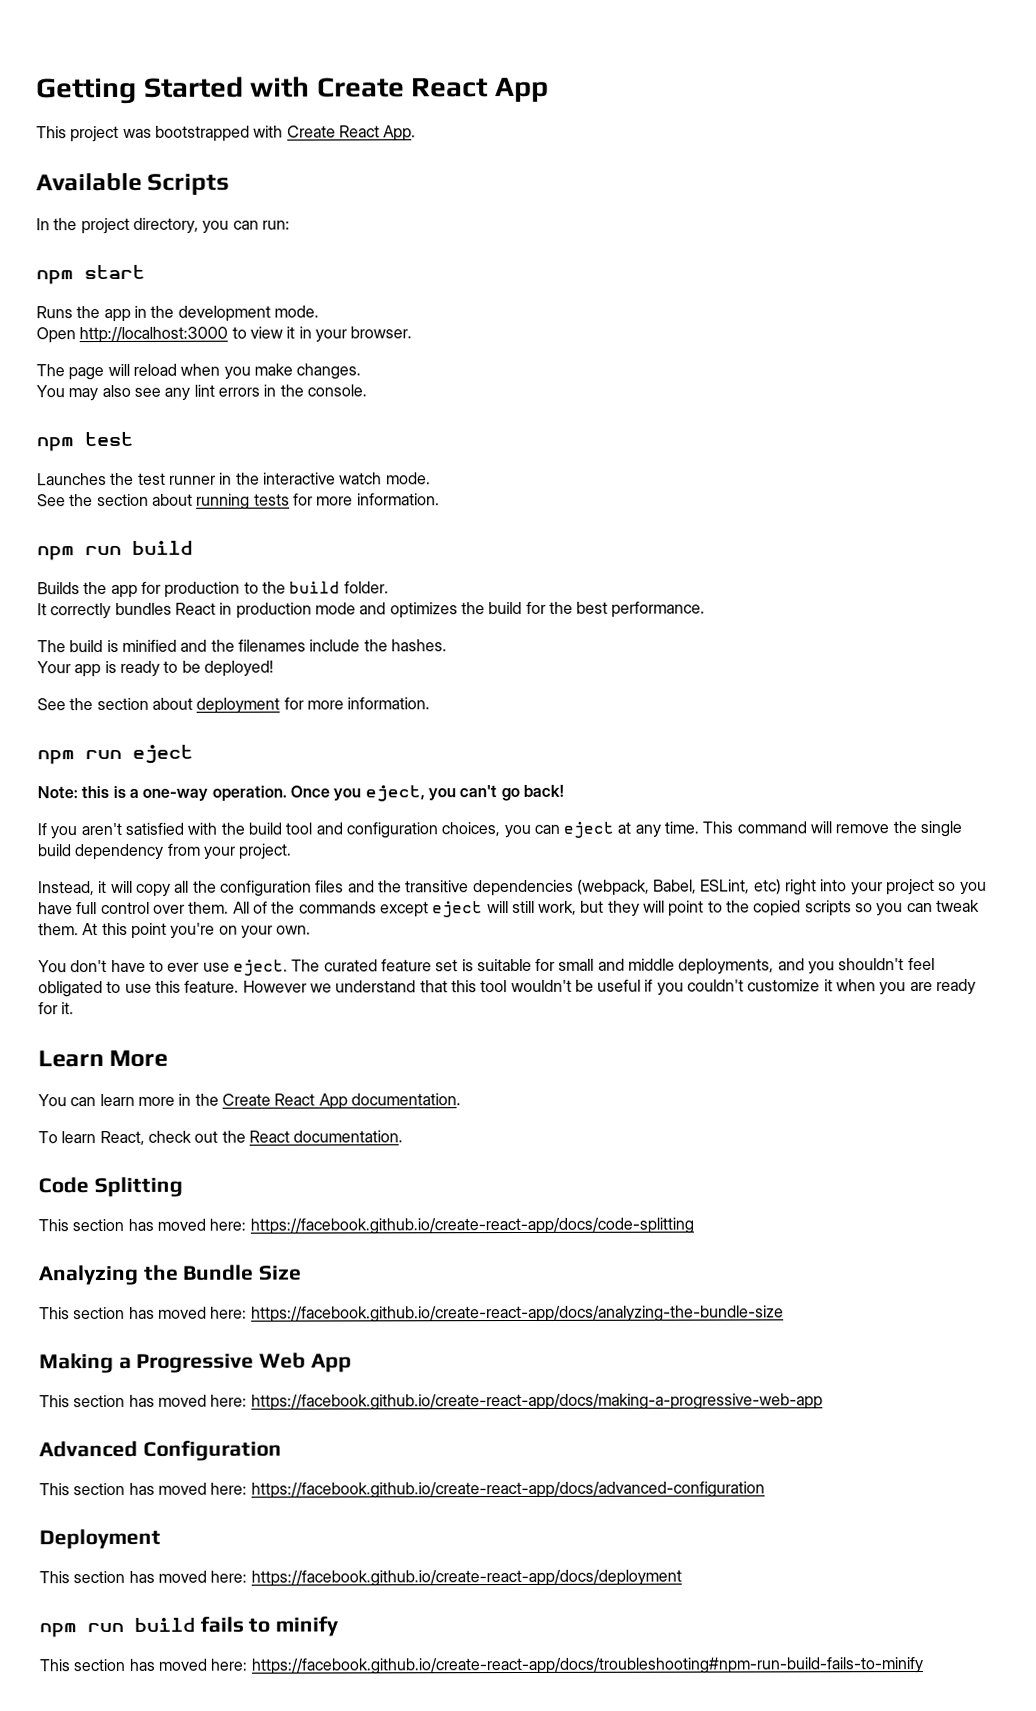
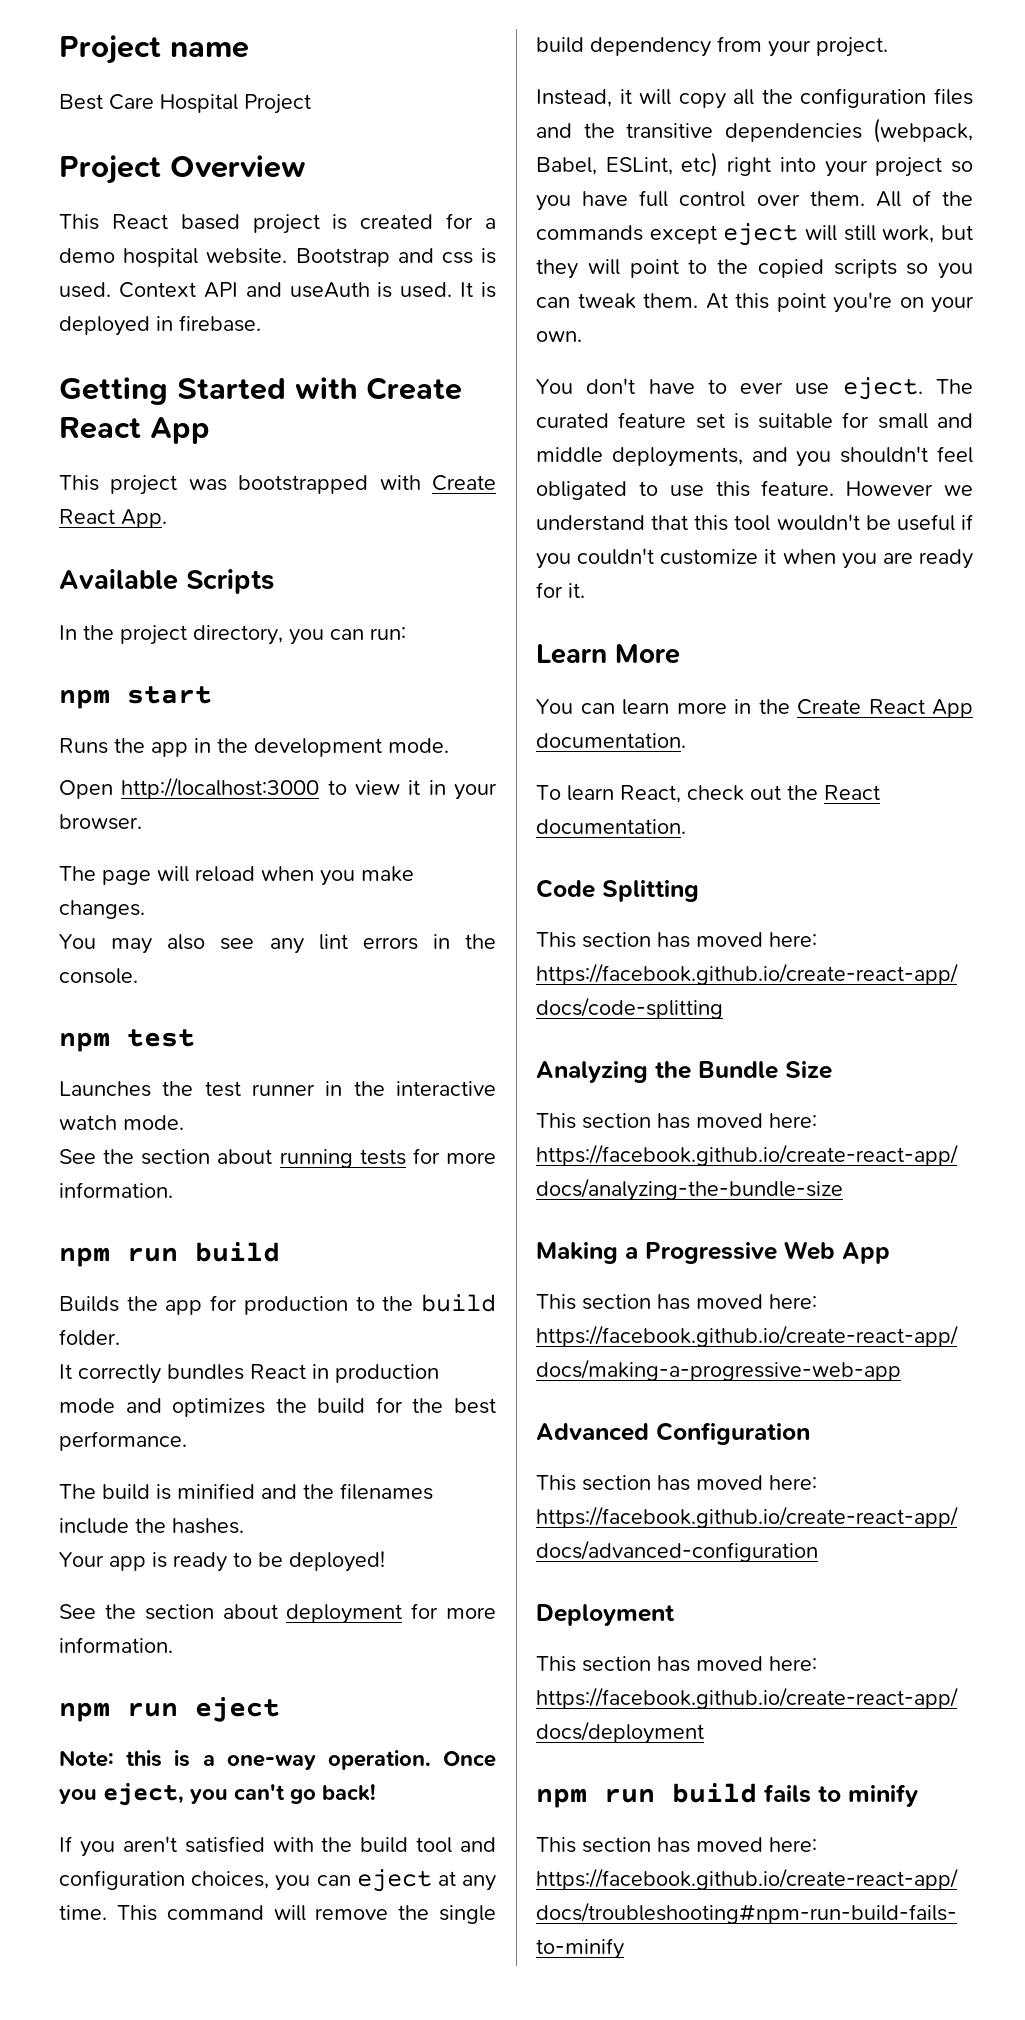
(36, 91) none -> [59,35,249,64] [59,94,311,114] [59,155,306,184] [59,213,496,234] [59,248,497,267] [59,282,496,298] [59,315,261,336] Project name // Best Care Hospital Project // Project Overview // This React based project is created for a demo hospital website. Bootstrap and css is used. Context API and useAuth is used. It is deployed in firebase. //

